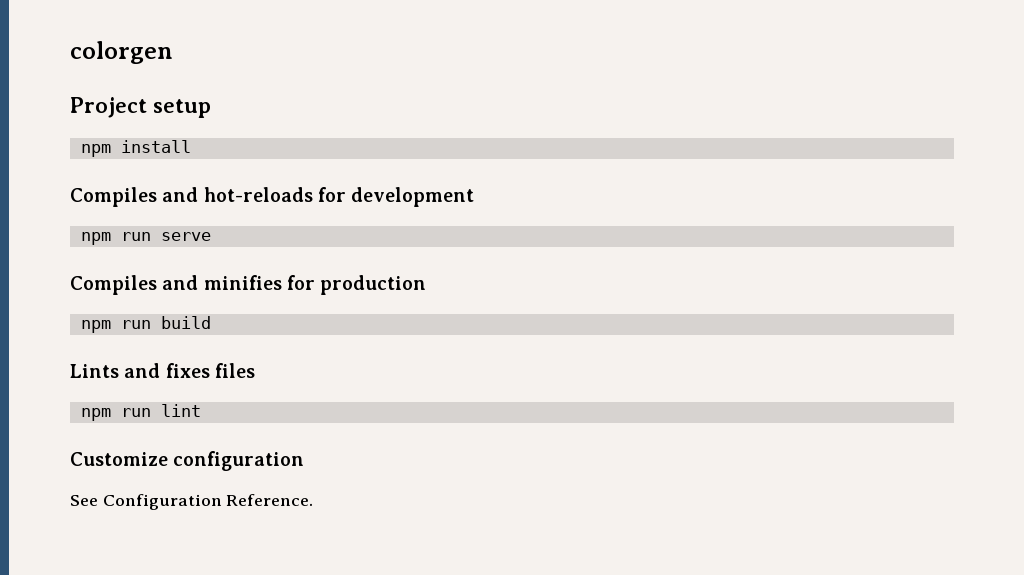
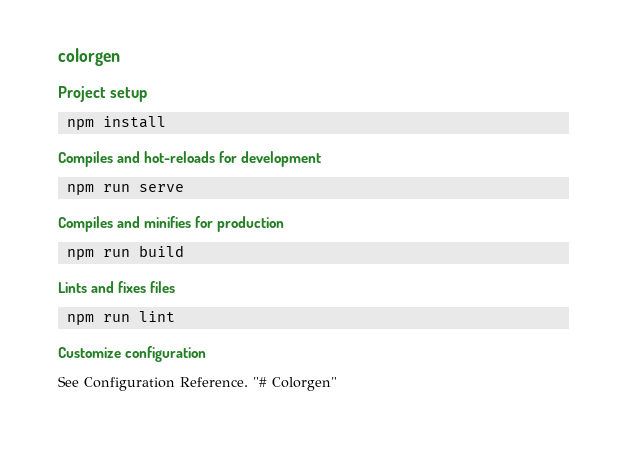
(314, 500) none -> [253,377,337,391] "# Colorgen"

